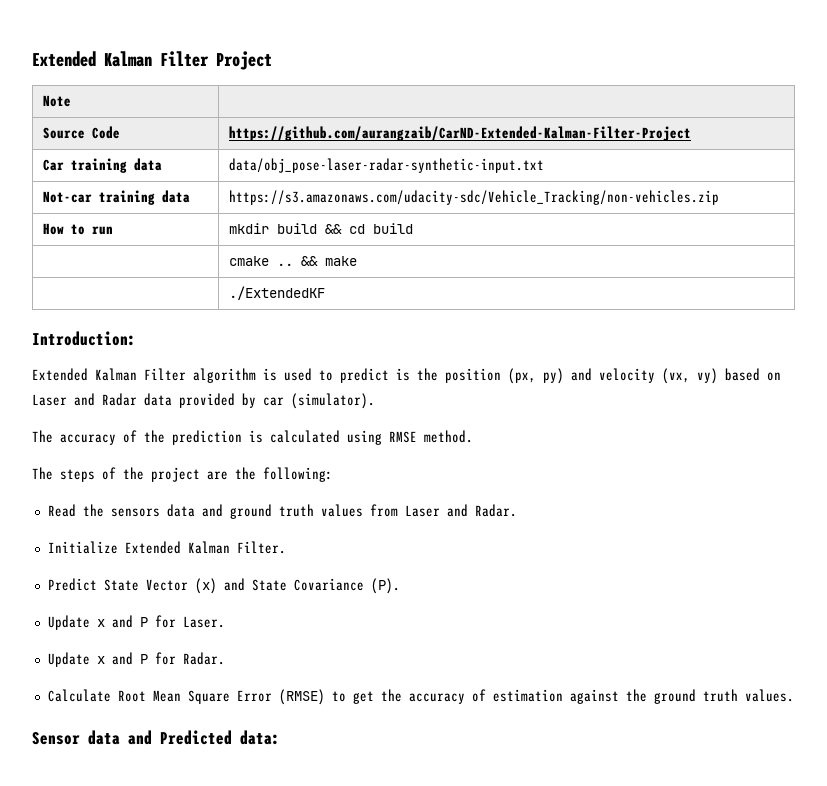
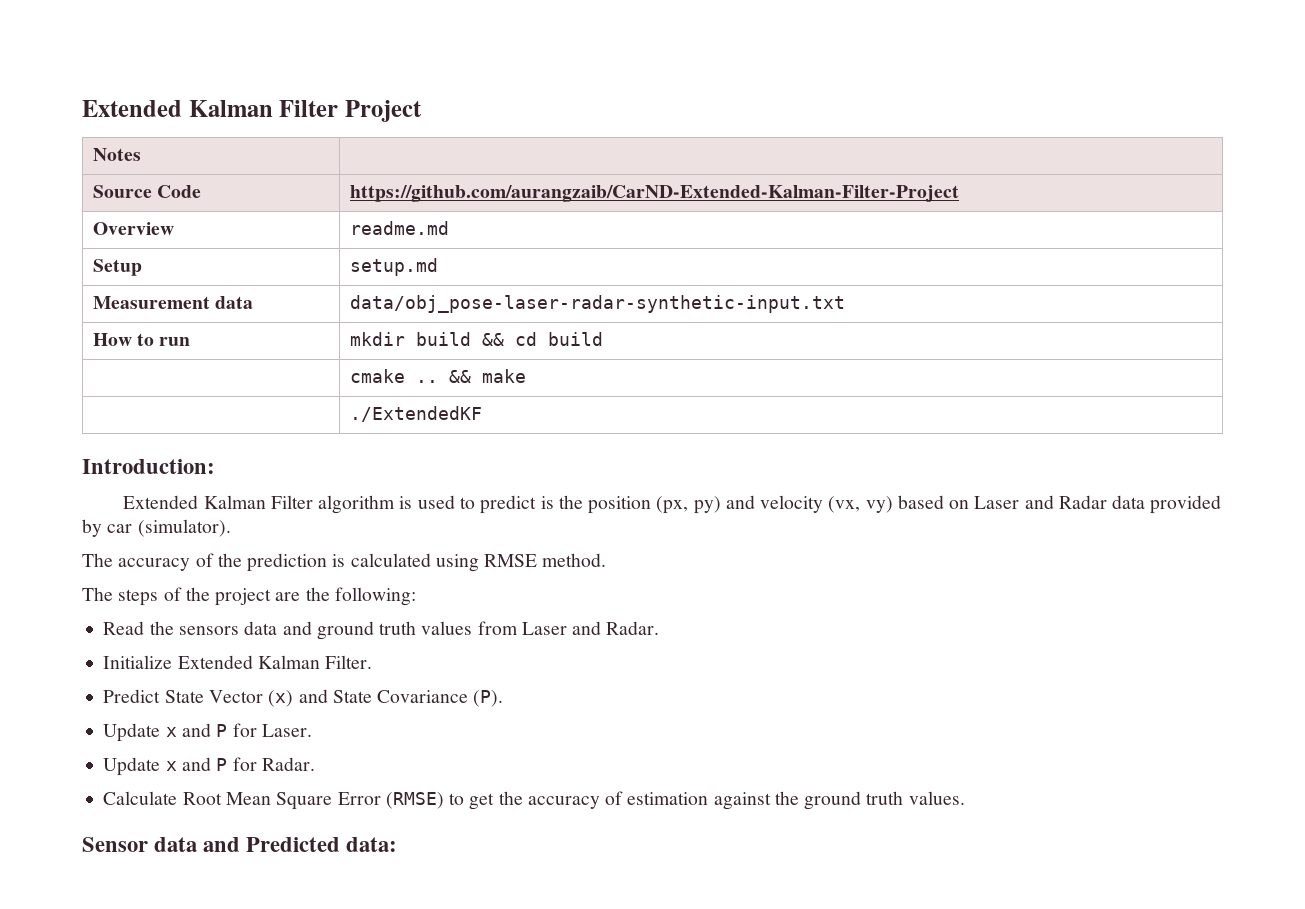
[43,95,72,107] Note -> [92,148,141,161] Notes
[43,158,163,173] [229,158,545,173] [43,190,191,205] [229,190,720,205] Car training data | data/obj_pose-laser-radar-synthetic-input.txt // Not-car training data | https://s3.amazonaws.com/udacity-sdc/Vehicle_Tracking/non-vehicles.zip -> [92,222,174,235] [349,221,449,235] [92,259,142,276] [349,258,438,276] [92,296,253,309] [349,295,845,313] Overview | readme.md // Setup | setup.md // Measurement data | data/obj_pose-laser-radar-synthetic-input.txt

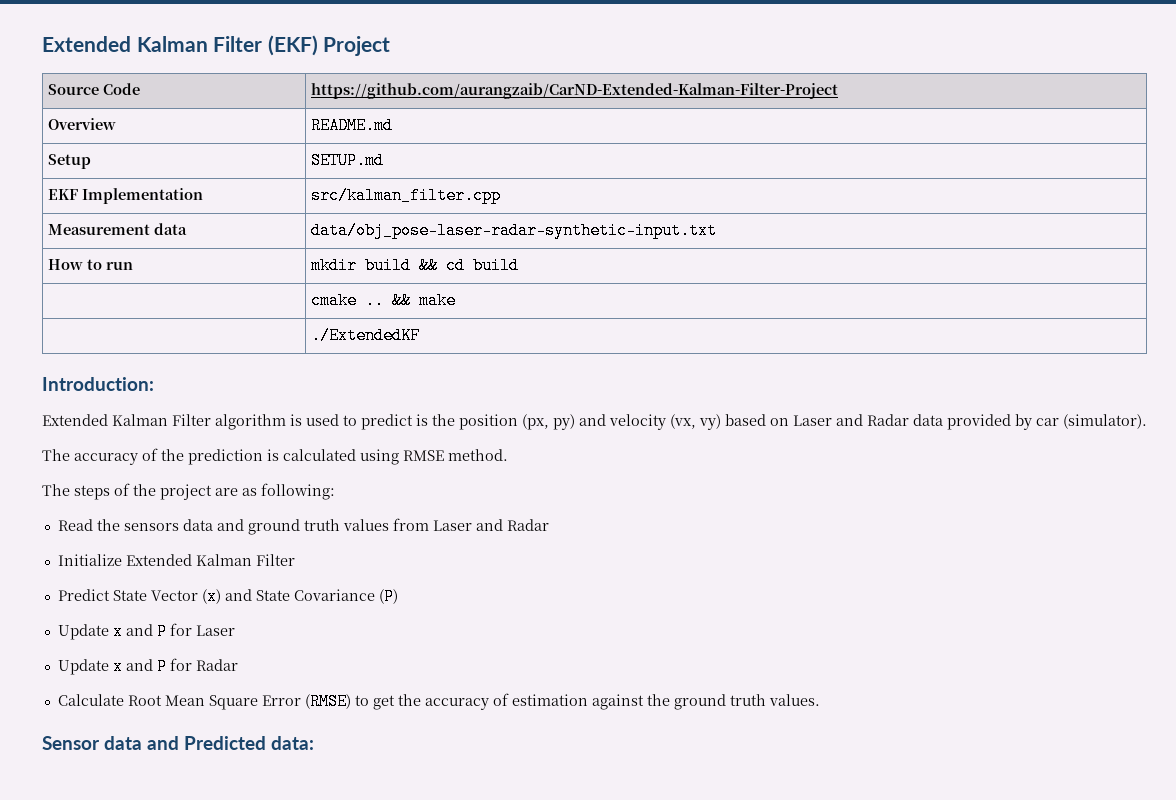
[82,100,339,117] Extended Kalman Filter -> [42,35,318,56] Extended Kalman Filter (EKF)
[92,148,141,161] // Notes | -> (391, 46) none
[349,221,449,235] readme.md -> [310,117,393,134] README.md
[349,258,438,276] setup.md -> [310,152,384,169] [47,188,203,204] [310,187,501,204] SETUP.md // EKF Implementation | src/kalman_filter.cpp
[305,587,330,601] the -> [242,488,257,496] as
[606,621,660,635] Radar. -> [506,519,549,531] Radar
[325,655,373,669] Filter. -> [255,554,295,566] Filter
[473,690,504,707] [103,723,312,742] [103,757,315,776] (P). // Update x and P for Laser. // Update x and P for Radar. -> [378,588,398,605] [57,623,235,640] [57,658,238,675] (P) // Update x and P for Laser // Update x and P for Radar

